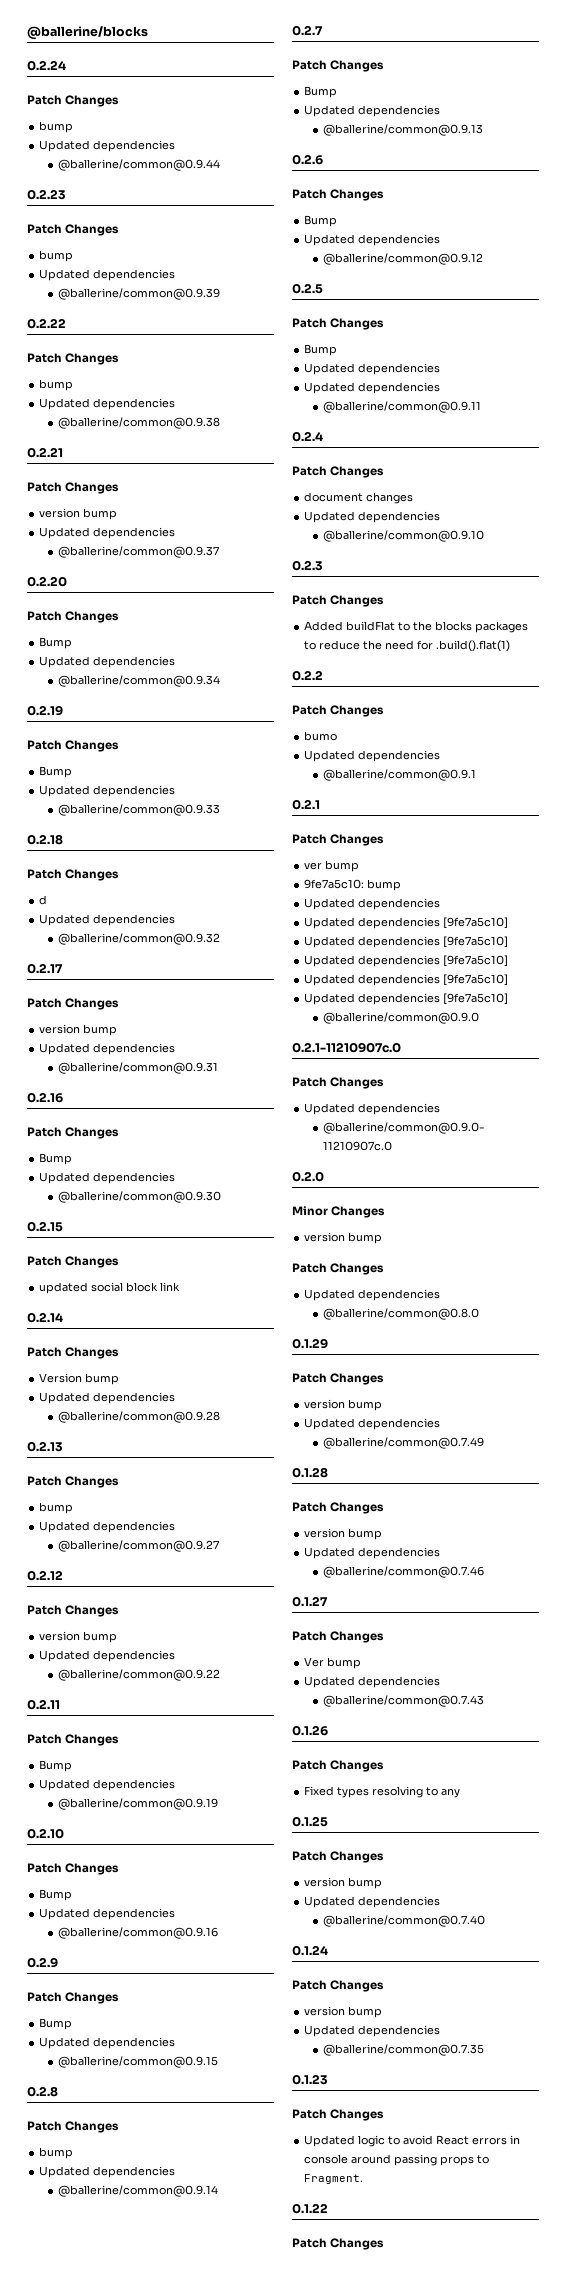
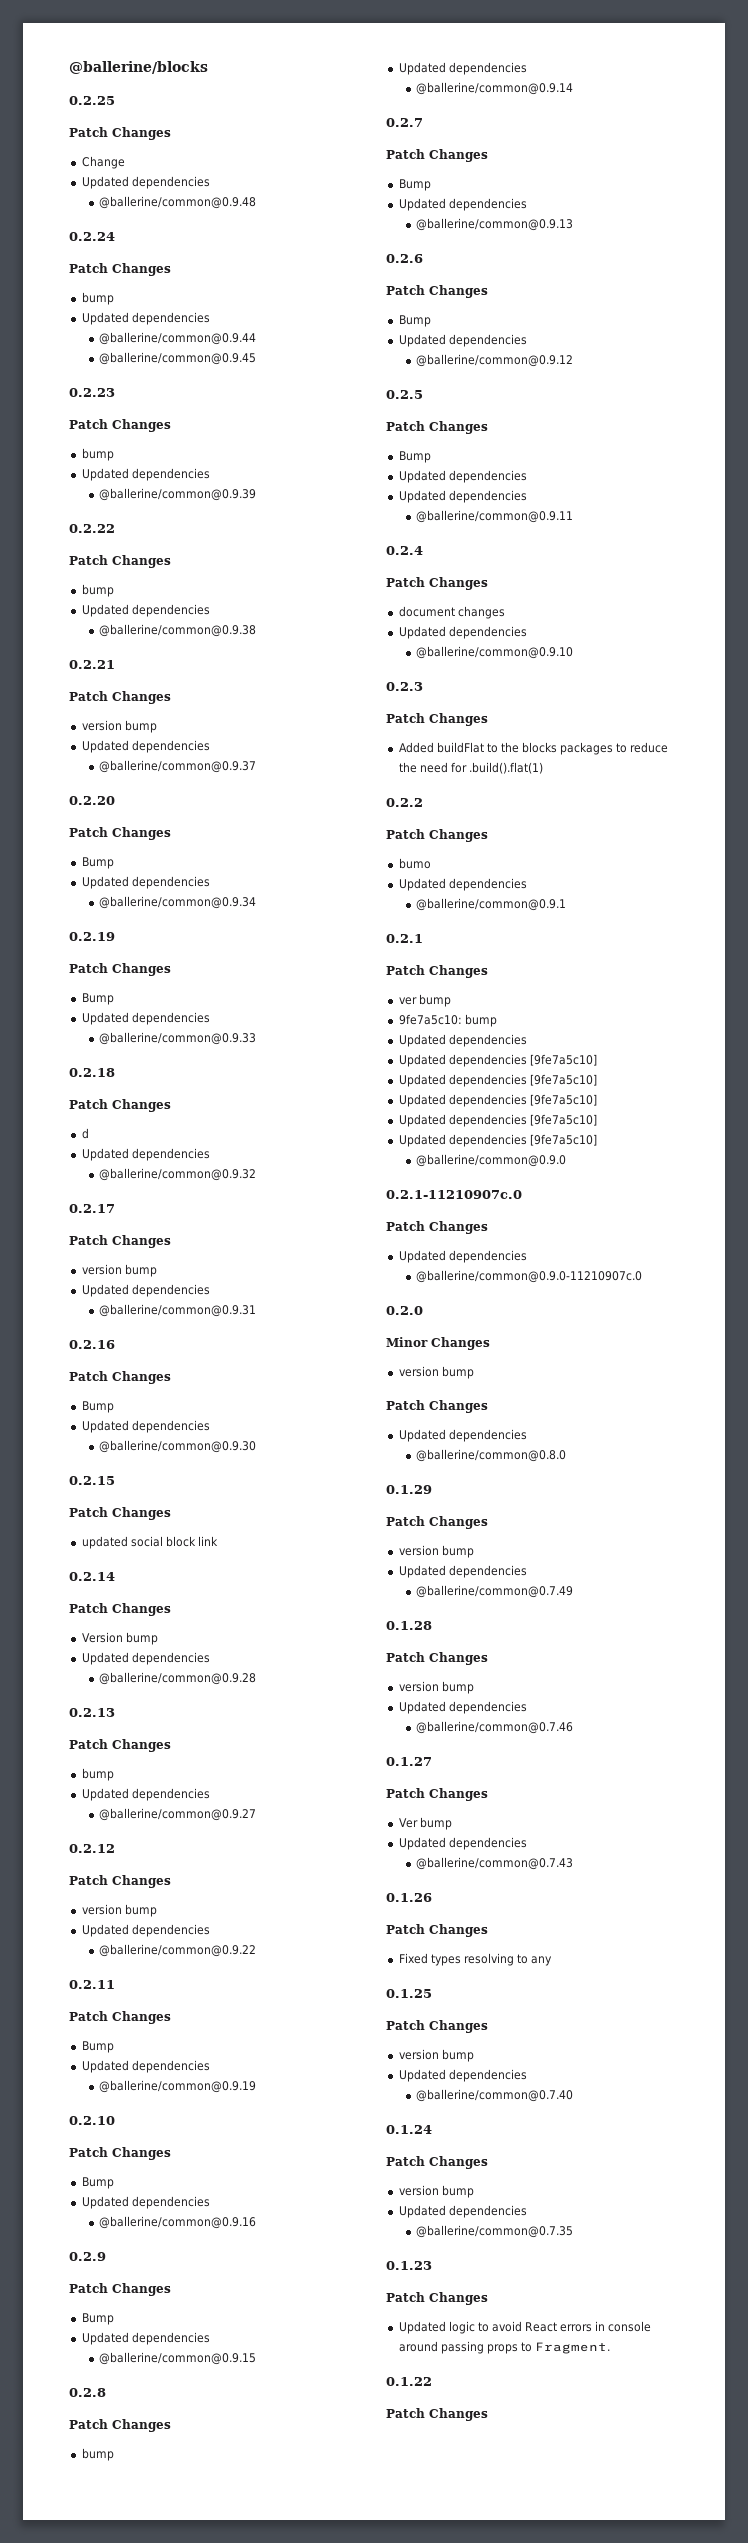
(148, 33) none -> [69,96,115,105] [69,127,171,140] [81,156,125,169] [81,176,210,189] [98,196,256,209] // 0.2.25 // Patch Changes // Change // Updated dependencies // @ballerine/common@0.9.48
(220, 165) none -> [98,352,256,365] // @ballerine/common@0.9.45

